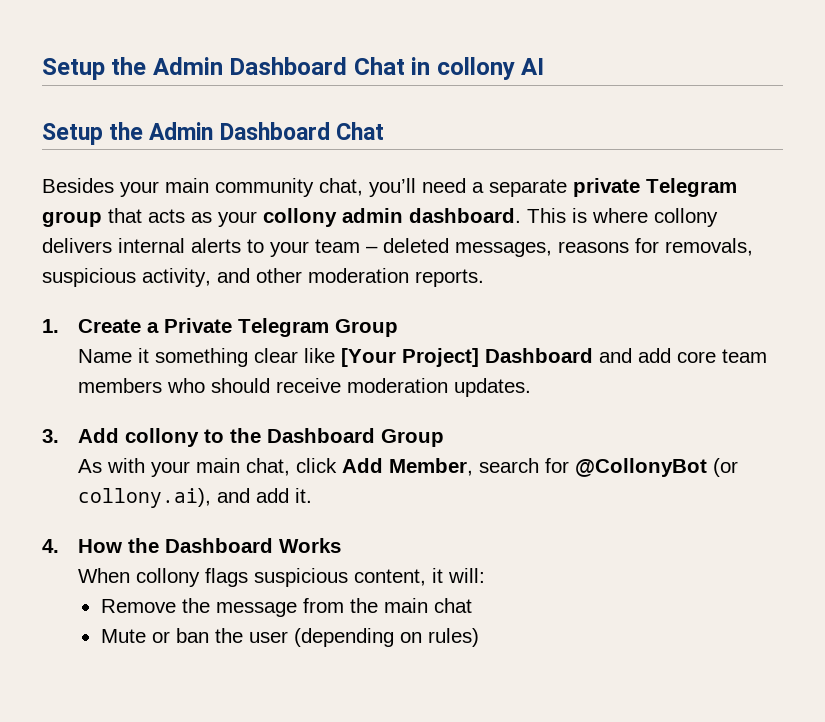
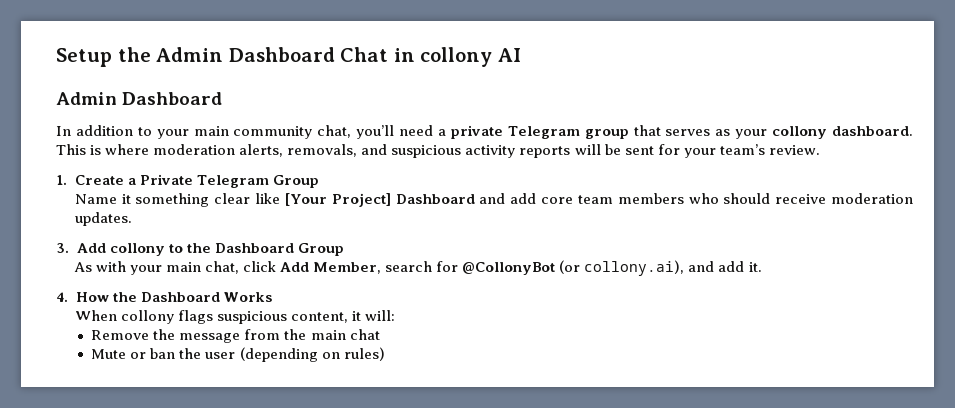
[42,122,384,145] [42,178,114,193] Setup the Admin Dashboard Chat // Besides -> [56,92,223,105] [56,125,152,136] Admin Dashboard // In addition to
[489,179,567,197] separate -> (447, 132) none
[148,209,185,223] acts -> [665,129,711,136] serves
[342,208,403,223] admin -> (828, 132) none
[654,208,718,227] [42,238,753,257] [42,268,484,287] collony delivers internal alerts to your team – deleted messages, reasons for removals, suspicious activity, and other moderation reports. -> [153,144,820,158] moderation alerts, removals, and suspicious activity reports will be sent for your team’s review.

